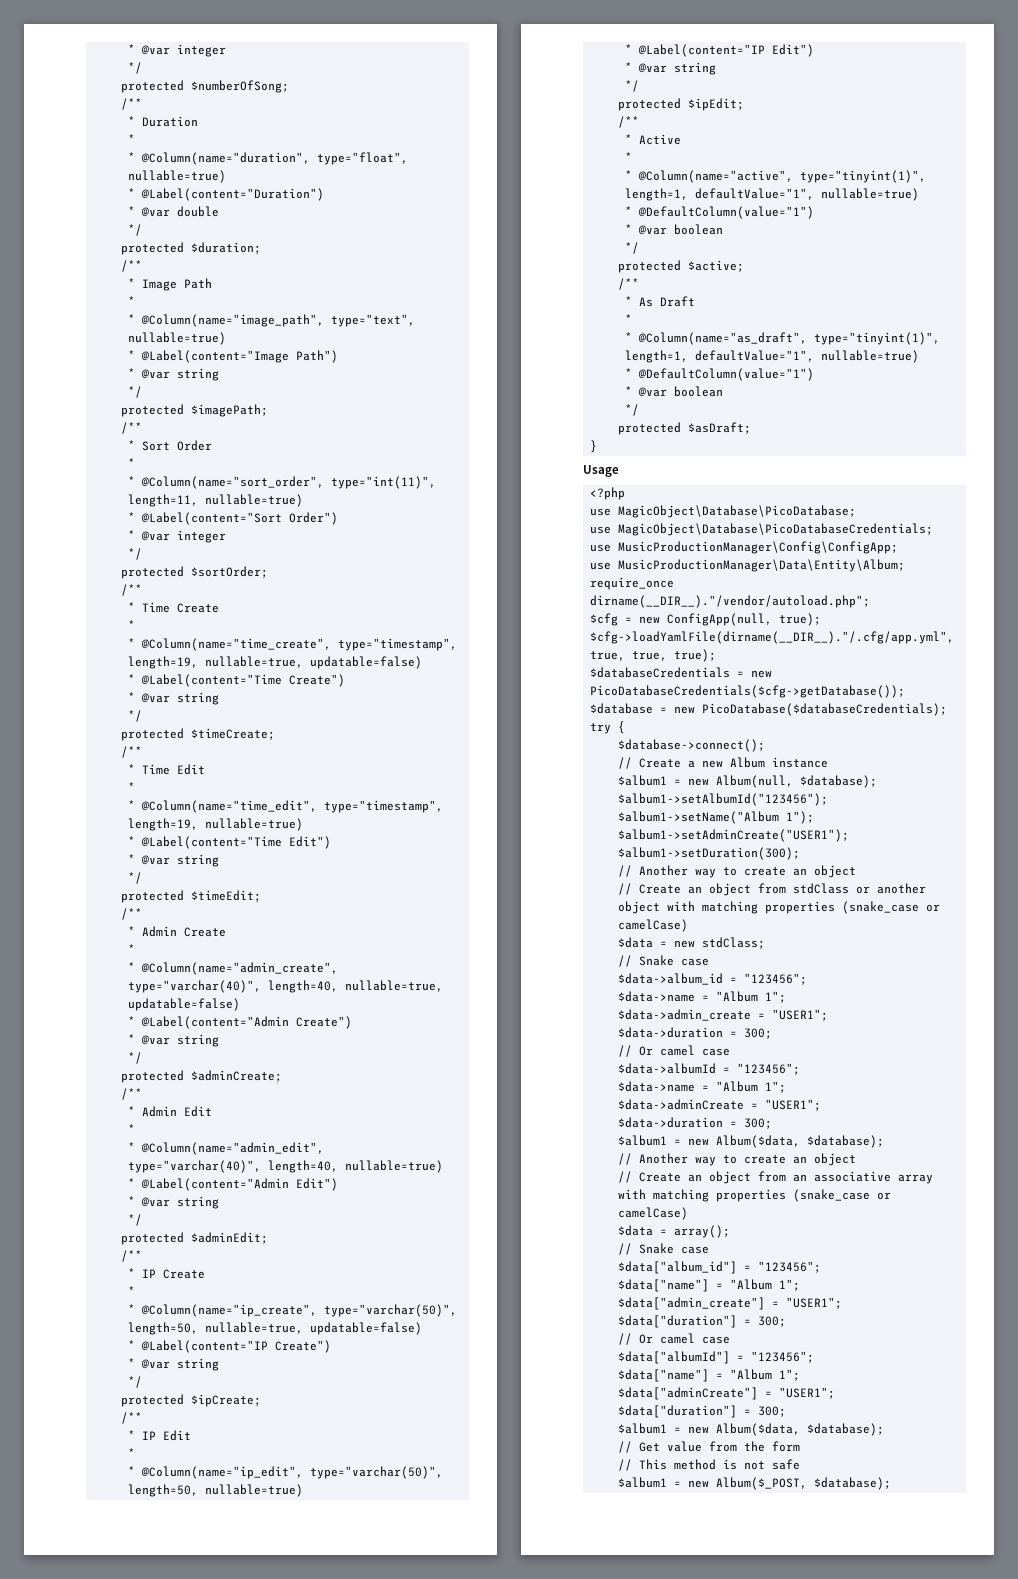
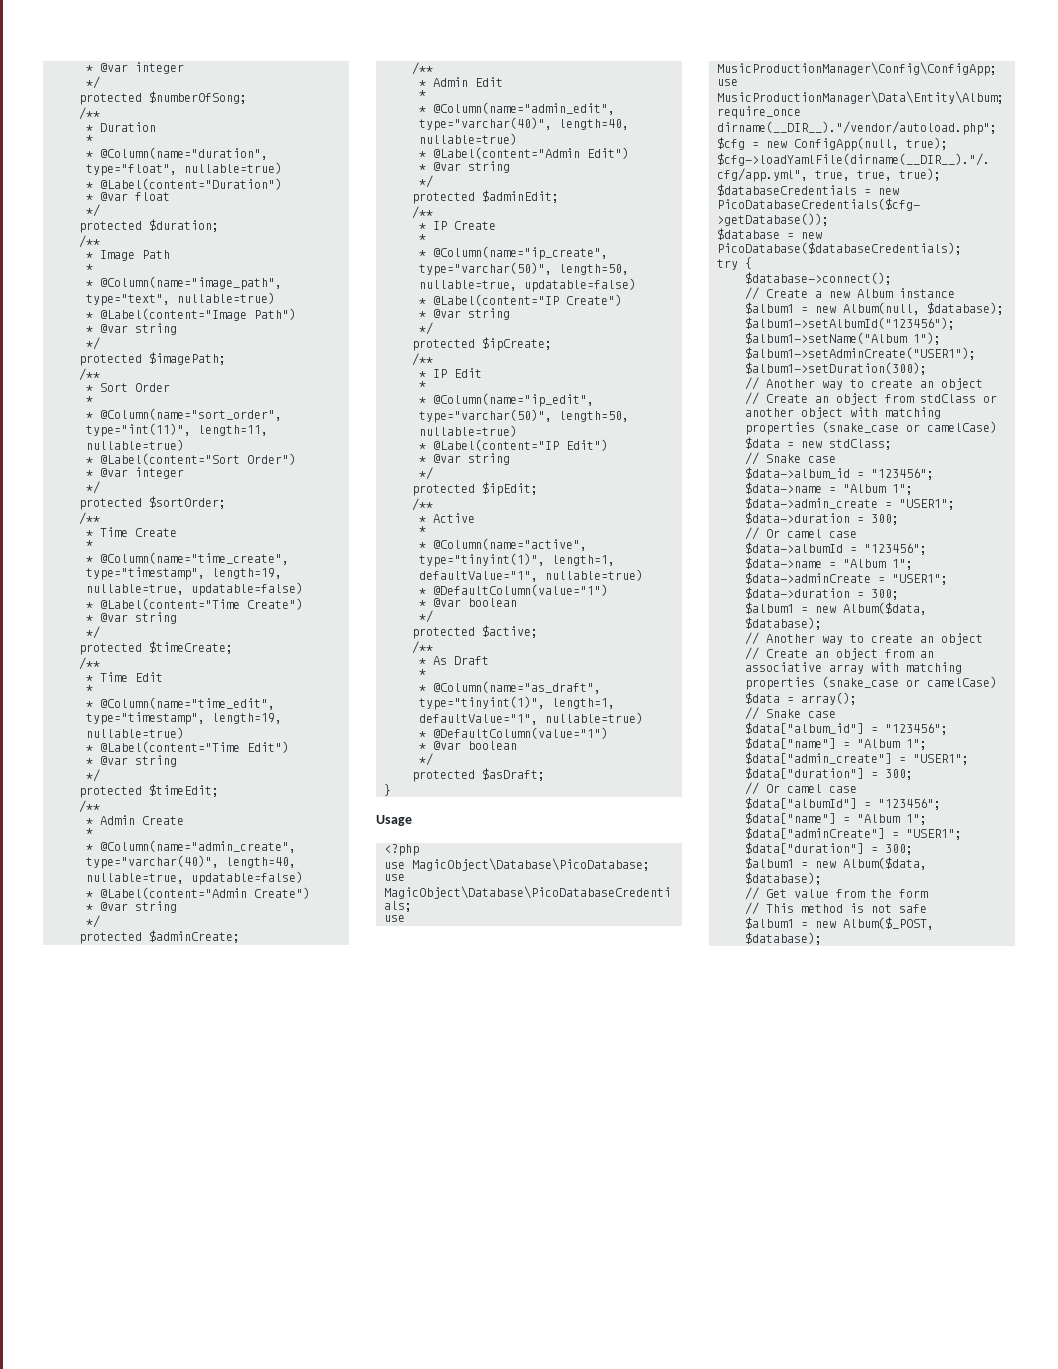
[176,206,219,217] double -> [135,192,171,201] float

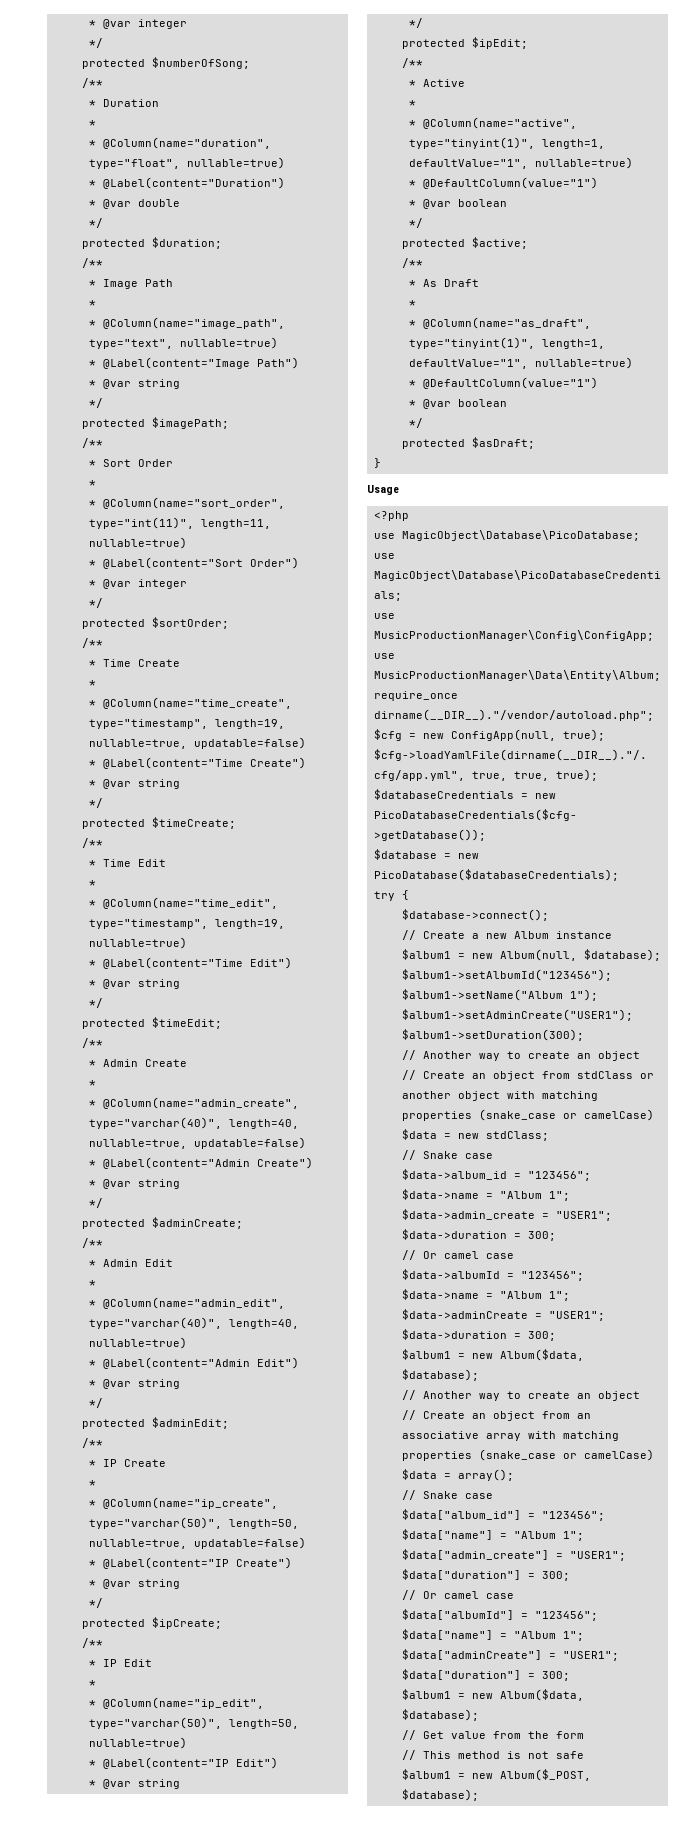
[135,192,171,201] float -> [137,199,180,207] double

